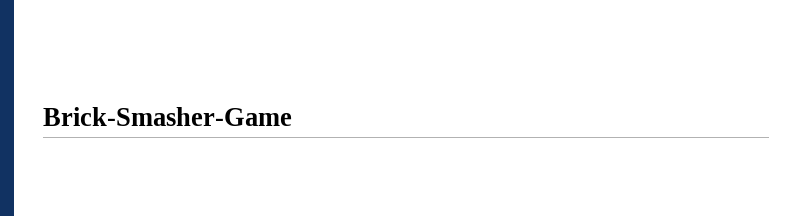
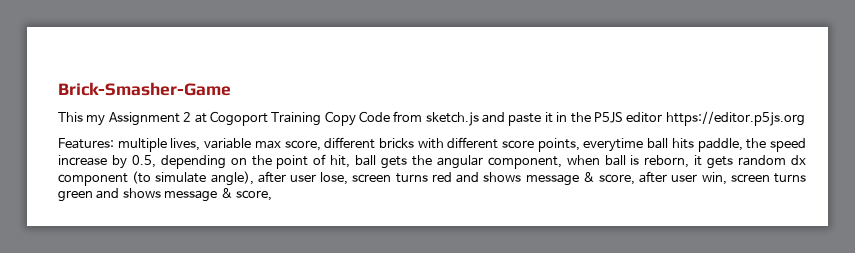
(292, 116) none -> [58,111,805,126] [58,137,807,152] [58,154,807,169] [58,171,807,186] [58,188,272,202] // This my Assignment 2 at Cogoport Training Copy Code from sketch.js and paste it in the P5JS editor https://editor.p5js.org // Features: multiple lives, variable max score, different bricks with different score points, everytime ball hits paddle, the speed increase by 0.5, depending on the point of hit, ball gets the angular component, when ball is reborn, it gets random dx component (to simulate angle), after user lose, screen turns red and shows message & score, after user win, screen turns green and shows message & score,

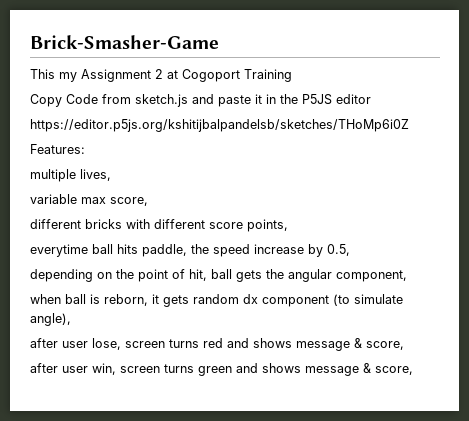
(322, 119) none -> (292, 75) //
[665,111,805,126] https://editor.p5js.org -> [30,119,409,132] // https://editor.p5js.org/kshitijbalpandelsb/sketches/THoMp6i0Z
(114, 143) none -> (85, 149) //
(201, 144) none -> (111, 175) //
(321, 145) none -> (148, 201) //
(580, 145) none -> (288, 225) //
(156, 161) none -> (350, 250) //
(562, 162) none -> (407, 276) //
(254, 178) none -> (71, 319) //
(635, 179) none -> (404, 345) //

